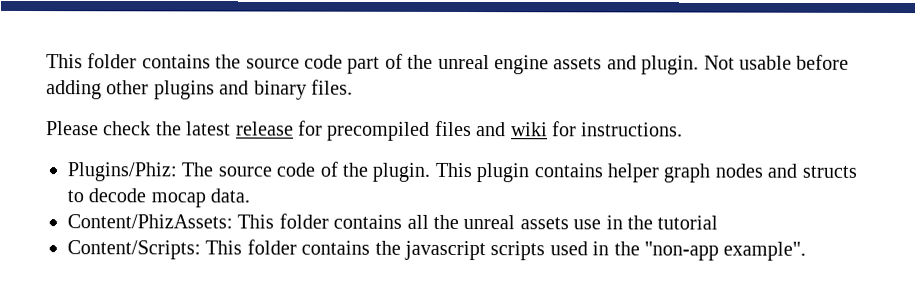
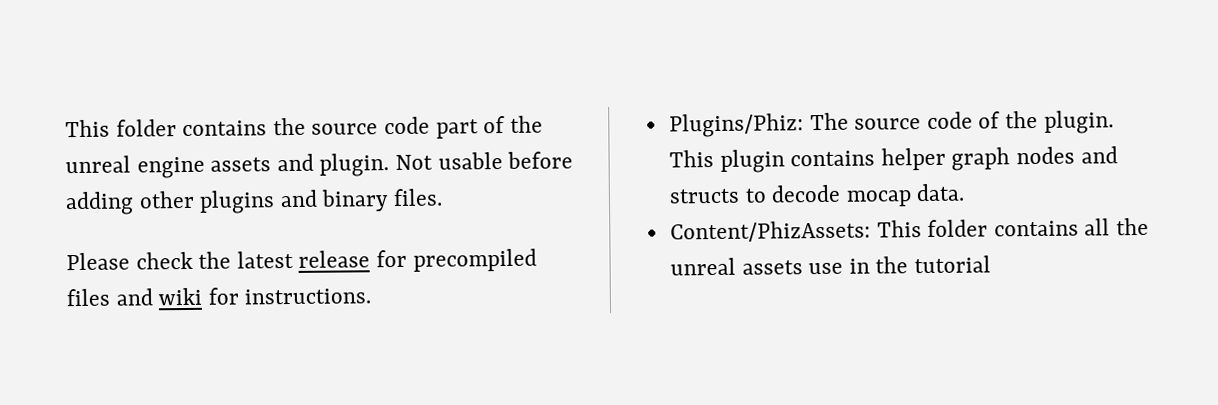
[67,239,807,261] // Content/Scripts: This folder contains the javascript scripts used in the "non-app example". -> (992, 264) none

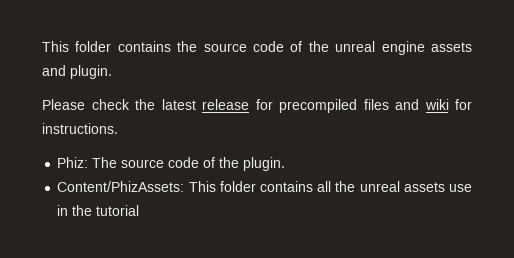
[435,119,479,139] part -> (284, 46) none
[395,151,574,171] [65,188,444,216] Not usable before adding other plugins and binary files. -> (112, 72) none
[668,113,804,138] Plugins/Phiz: -> [57,157,89,168] Phiz:
[668,146,1118,173] [668,183,965,207] This plugin contains helper graph nodes and structs to decode mocap data. -> (286, 164) none

